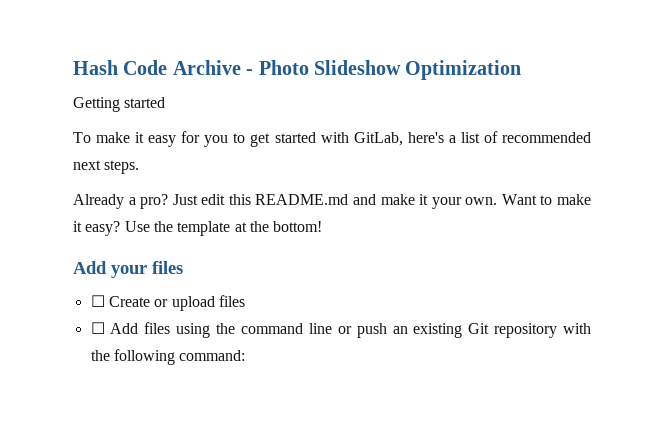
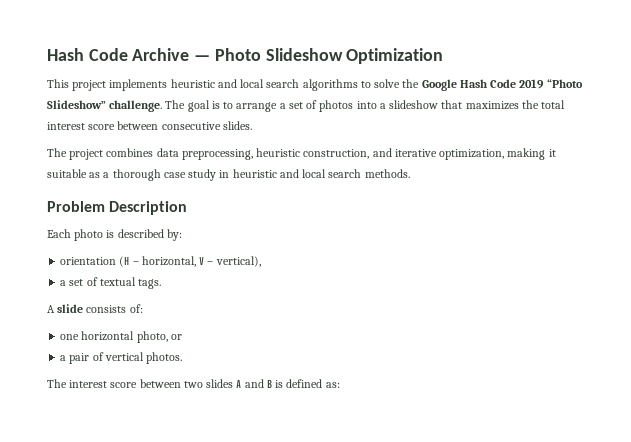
[246,69,254,75] - -> [194,55,211,61] —
[73,97,166,112] [73,131,591,147] [73,160,140,174] [73,194,591,209] [73,221,323,236] [73,261,183,278] [90,295,245,311] [90,322,591,338] [90,349,246,365] Getting started // To make it easy for you to get started with GitLab, here's a list of recommended next steps. // Already a pro? Just edit this README.md and make it your own. Want to make it easy? Use the template at the bottom! // Add your files // ☐ Create or upload files // ☐ Add files using the command line or push an existing Git repository with the following command: -> [47,79,583,91] [47,100,566,112] [47,121,252,130] [47,148,556,160] [47,169,410,181] [47,201,188,215] [47,229,182,241] [60,256,261,267] [60,277,162,289] [47,304,143,313] [60,331,182,343] [60,352,183,364] [47,379,340,388] This project implements heuristic and local search algorithms to solve the Google Hash Code 2019 “Photo Slideshow” challenge. The goal is to arrange a set of photos into a slideshow that maximizes the total interest score between consecutive slides. // The project combines data preprocessing, heuristic construction, and iterative optimization, making it suitable as a thorough case study in heuristic and local search methods. // Problem Description // Each photo is described by: // orientation (H – horizontal, V – vertical), // a set of textual tags. // A slide consists of: // one horizontal photo, or // a pair of vertical photos. // The interest score between two slides A and B is defined as:

